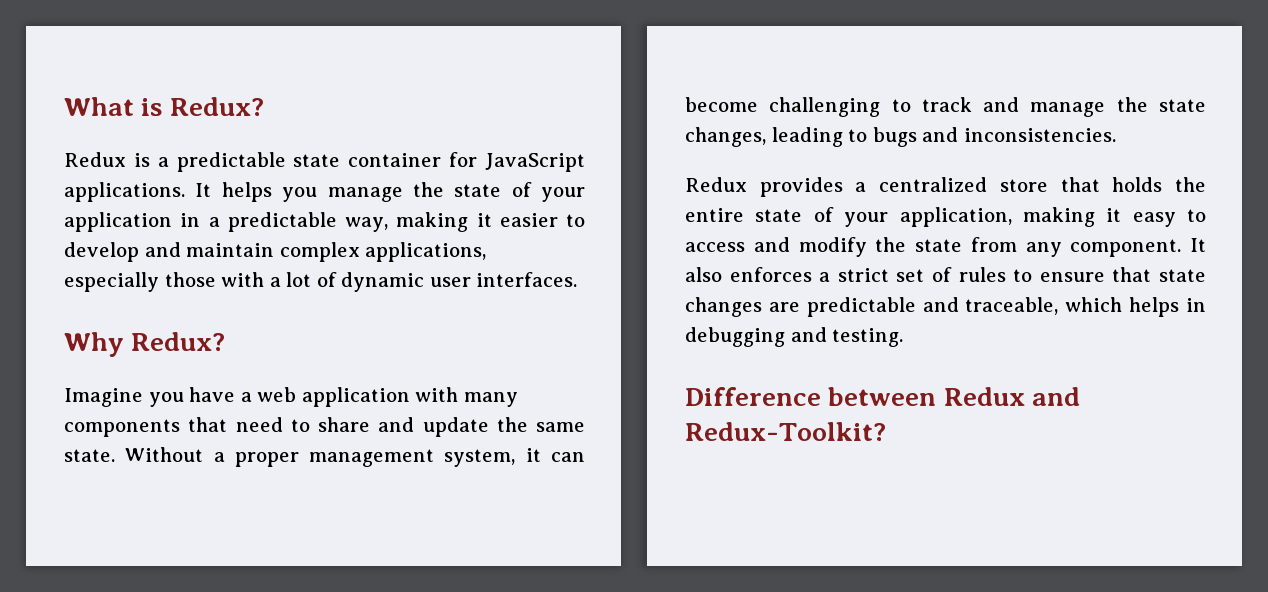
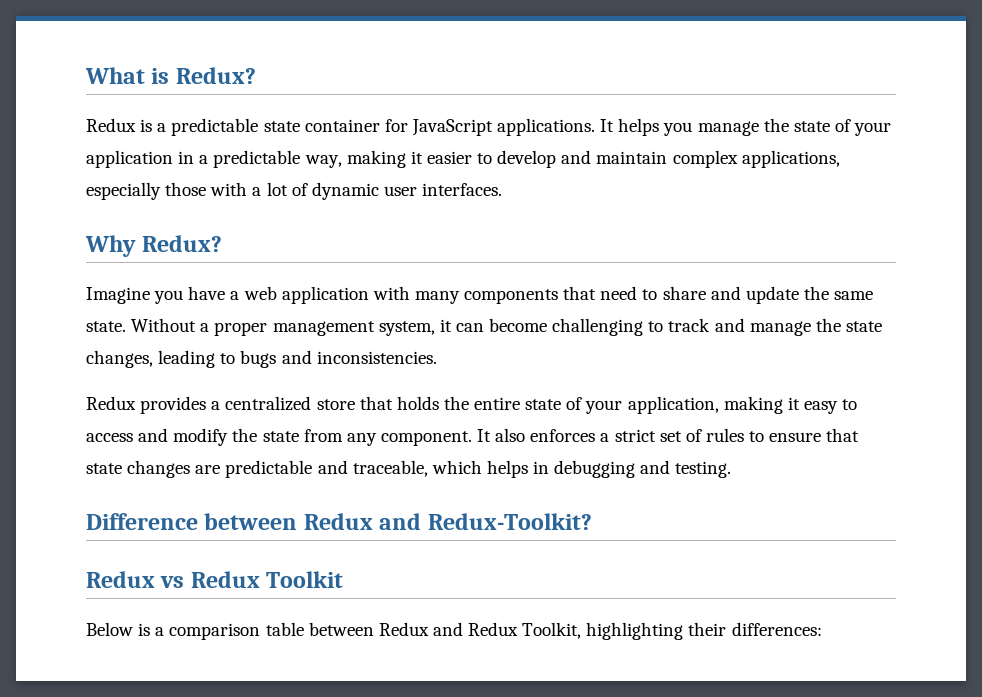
(886, 431) none -> [86,571,344,588] [86,622,822,640] // Redux vs Redux Toolkit // Below is a comparison table between Redux and Redux Toolkit, highlighting their differences:

